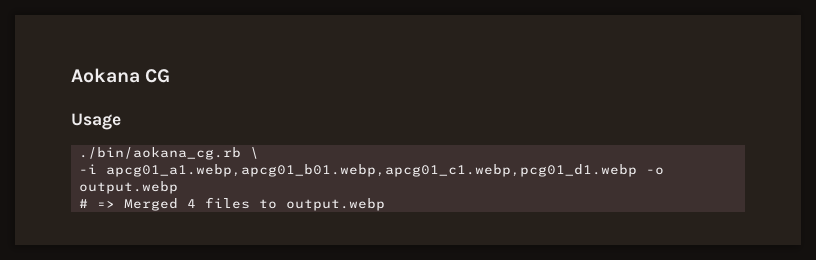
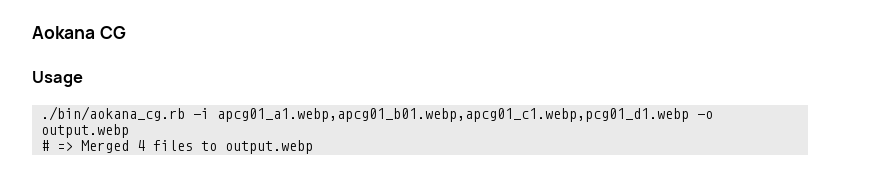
[249,147,259,159] \ // -> (185, 113) none

